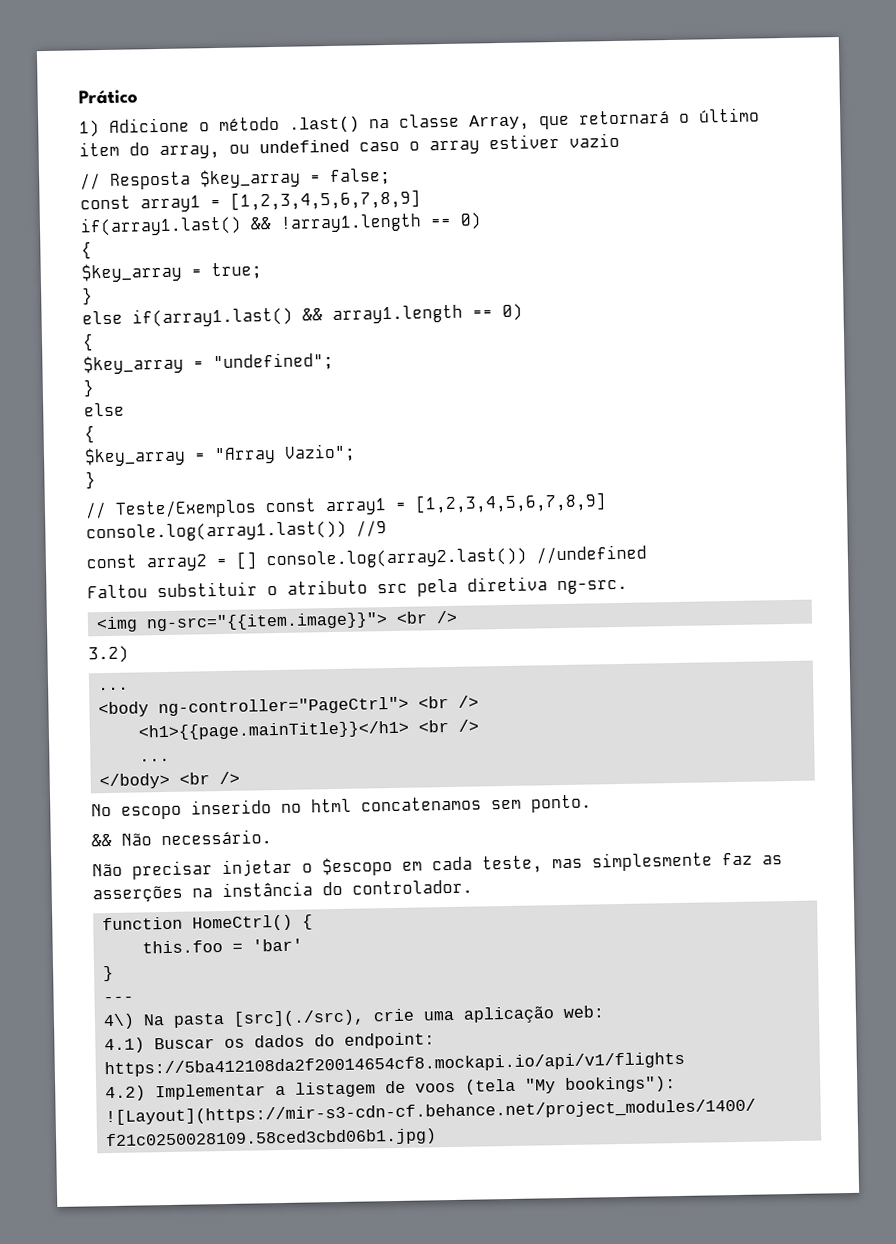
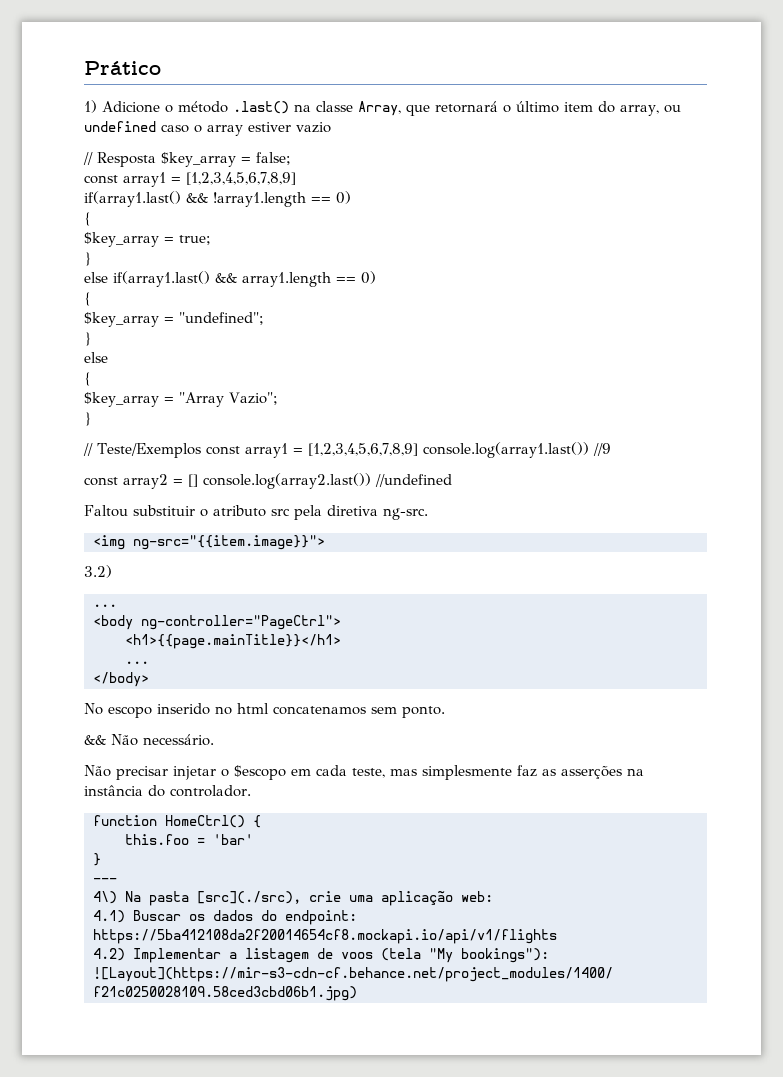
[396,610,459,624] <br /> -> (325, 542) none
[418,695,480,709] <br /> -> (341, 622) none
[418,719,480,733] <br /> -> (341, 641) none
[179,771,241,785] <br /> -> (149, 679) none

